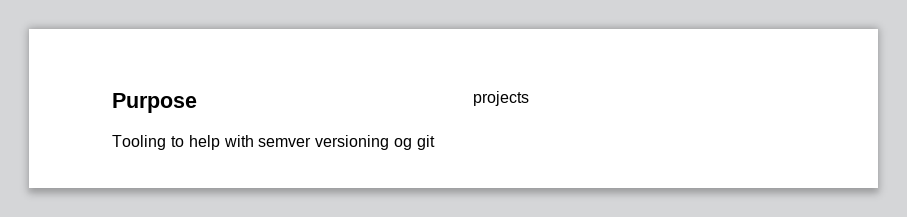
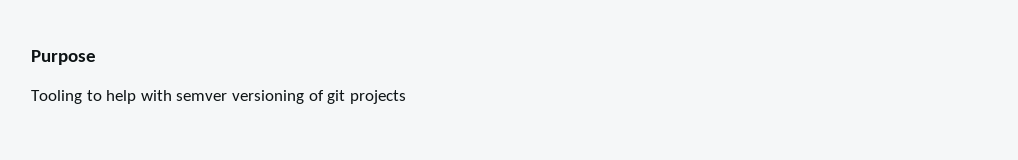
[394,138,413,150] og -> [308,90,324,101] of

